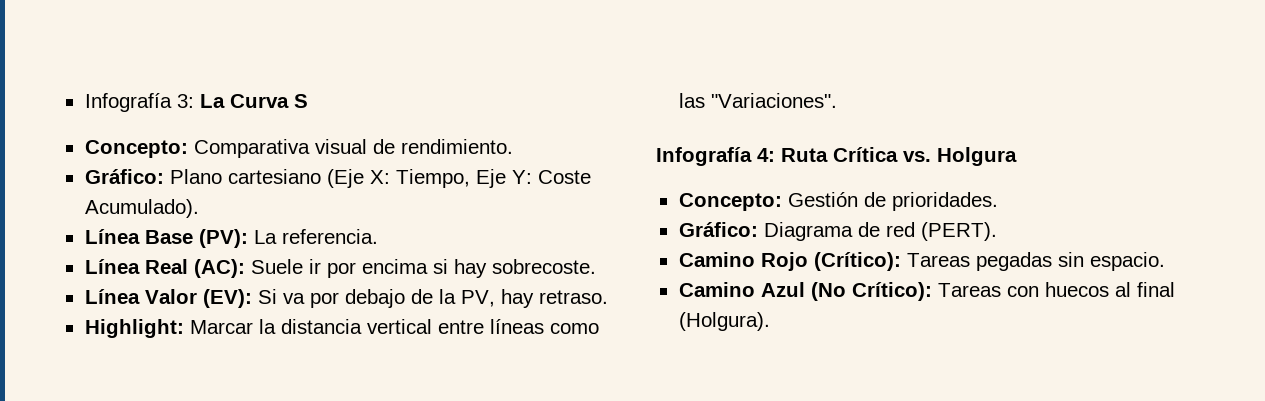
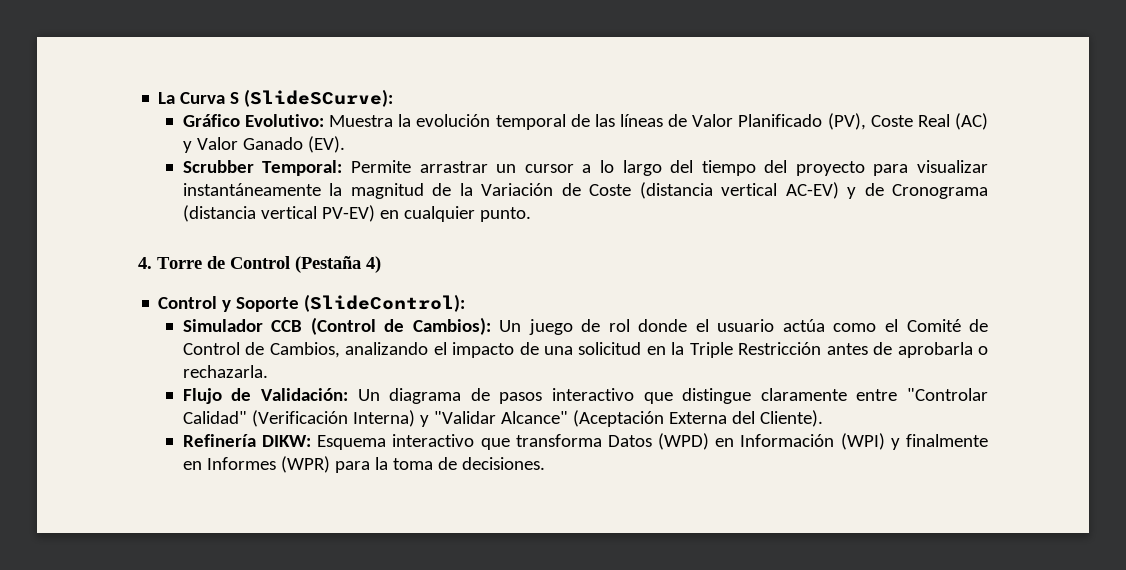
[84,93,194,112] Infografía 3: -> (158, 98) none
[84,139,513,158] [84,169,591,188] [84,199,199,218] [84,229,378,248] [84,259,596,278] [84,289,608,308] [84,319,599,338] [678,93,837,108] [656,147,1017,166] [678,192,998,211] [678,222,997,241] [678,252,1165,271] [678,282,1175,301] [678,312,770,331] // Concepto: Comparativa visual de rendimiento. // Gráfico: Plano cartesiano (Eje X: Tiempo, Eje Y: Coste Acumulado). // Línea Base (PV): La referencia. // Línea Real (AC): Suele ir por encima si hay sobrecoste. // Línea Valor (EV): Si va por debajo de la PV, hay retraso. // Highlight: Marcar la distancia vertical entre líneas como las "Variaciones". // Infografía 4: Ruta Crítica vs. Holgura // Concepto: Gestión de prioridades. // Gráfico: Diagrama de red (PERT). // Camino Rojo (Crítico): Tareas pegadas sin espacio. // Camino Azul (No Crítico): Tareas con huecos al final (Holgura). -> [244,89,394,107] [182,113,989,130] [182,136,345,153] [182,160,988,176] [182,182,988,199] [182,205,531,222] [138,256,381,273] [158,294,466,312] [182,317,989,335] [182,342,989,358] [182,365,268,378] [182,388,988,404] [182,410,823,427] [182,433,988,450] [182,456,545,473] (SlideSCurve): // Gráfico Evolutivo: Muestra la evolución temporal de las líneas de Valor Planificado (PV), Coste Real (AC) y Valor Ganado (EV). // Scrubber Temporal: Permite arrastrar un cursor a lo largo del tiempo del proyecto para visualizar instantáneamente la magnitud de la Variación de Coste (distancia vertical AC-EV) y de Cronograma (distancia vertical PV-EV) en cualquier punto. // 4. Torre de Control (Pestaña 4) // Control y Soporte (SlideControl): // Simulador CCB (Control de Cambios): Un juego de rol donde el usuario actúa como el Comité de Control de Cambios, analizando el impacto de una solicitud en la Triple Restricción antes de aprobarla o rechazarla. // Flujo de Validación: Un diagrama de pasos interactivo que distingue claramente entre "Controlar Calidad" (Verificación Interna) y "Validar Alcance" (Aceptación Externa del Cliente). // Refinería DIKW: Esquema interactivo que transforma Datos (WPD) en Información (WPI) y finalmente en Informes (WPR) para la toma de decisiones.

